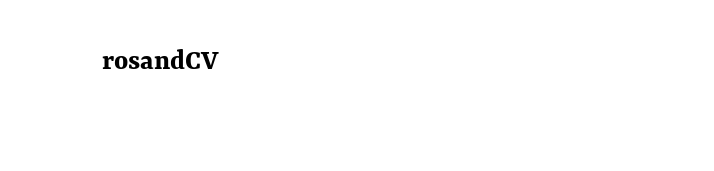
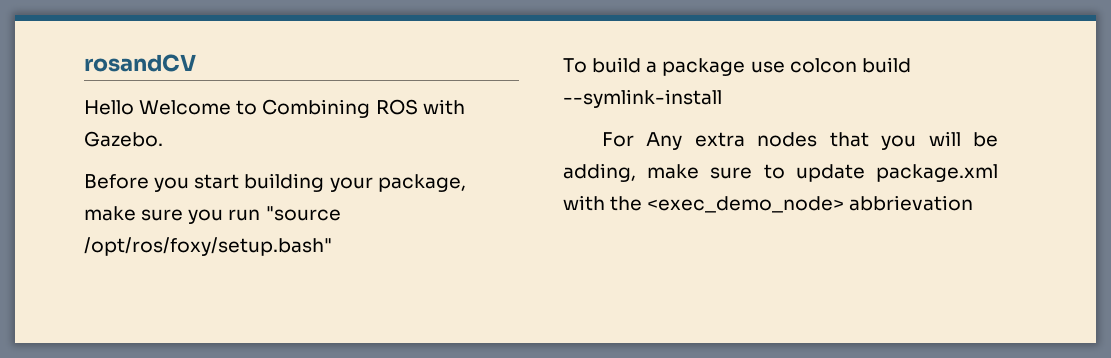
(219, 59) none -> [84,99,465,118] [84,131,163,147] [84,173,466,192] [84,206,341,224] [84,237,332,256] [563,57,911,76] [563,89,722,108] [601,131,998,150] [563,163,998,182] [563,195,974,213] // Hello Welcome to Combining ROS with Gazebo. // Before you start building your package, make sure you run "source /opt/ros/foxy/setup.bash" // To build a package use colcon build --symlink-install // For Any extra nodes that you will be adding, make sure to update package.xml with the <exec_demo_node> abbrievation

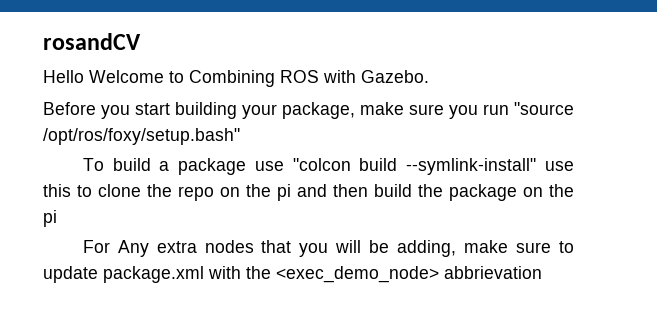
[789,57,911,73] [563,89,722,108] colcon build --symlink-install -> [292,158,574,175] [43,184,574,201] [43,210,57,227] "colcon build --symlink-install" use this to clone the repo on the pi and then build the package on the pi

